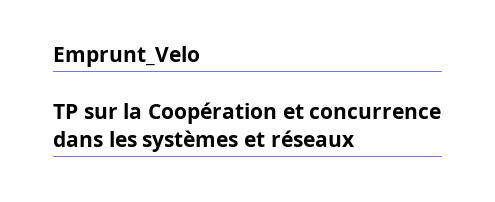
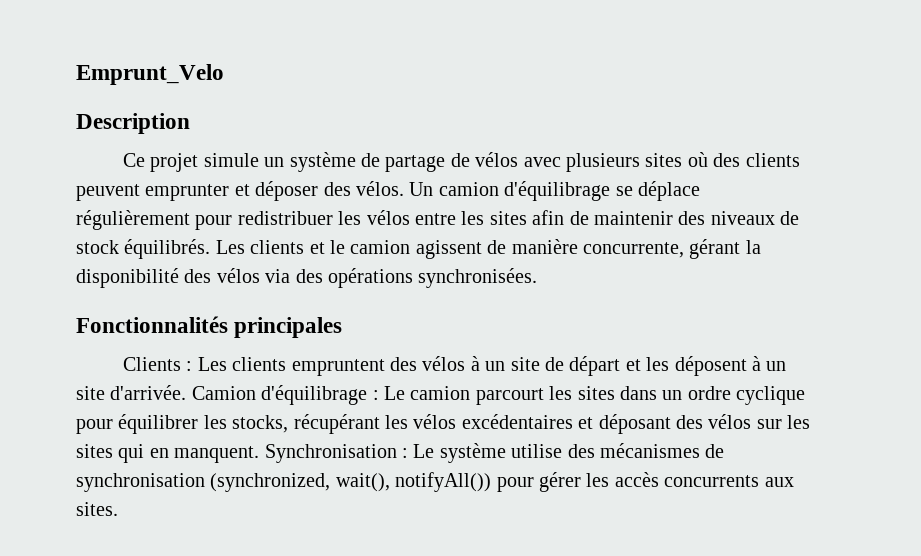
[53,102,442,124] [53,130,355,152] TP sur la Coopération et concurrence dans les systèmes et réseaux -> [76,113,190,134] [122,152,800,172] [76,181,700,201] [76,210,800,230] [76,239,761,259] [76,268,538,288] [76,316,343,338] [122,356,787,376] [76,385,806,405] [76,414,811,434] [76,443,725,463] [76,472,794,492] [76,502,118,516] Description // Ce projet simule un système de partage de vélos avec plusieurs sites où des clients peuvent emprunter et déposer des vélos. Un camion d'équilibrage se déplace régulièrement pour redistribuer les vélos entre les sites afin de maintenir des niveaux de stock équilibrés. Les clients et le camion agissent de manière concurrente, gérant la disponibilité des vélos via des opérations synchronisées. // Fonctionnalités principales // Clients : Les clients empruntent des vélos à un site de départ et les déposent à un site d'arrivée. Camion d'équilibrage : Le camion parcourt les sites dans un ordre cyclique pour équilibrer les stocks, récupérant les vélos excédentaires et déposant des vélos sur les sites qui en manquent. Synchronisation : Le système utilise des mécanismes de synchronisation (synchronized, wait(), notifyAll()) pour gérer les accès concurrents aux sites.

